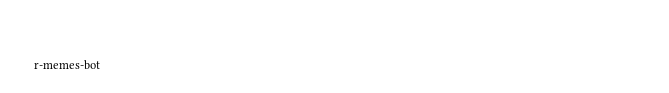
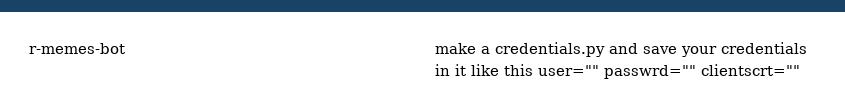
(100, 65) none -> [435,42,807,57] [435,64,800,79] // make a credentials.py and save your credentials in it like this user="" passwrd="" clientscrt=""

